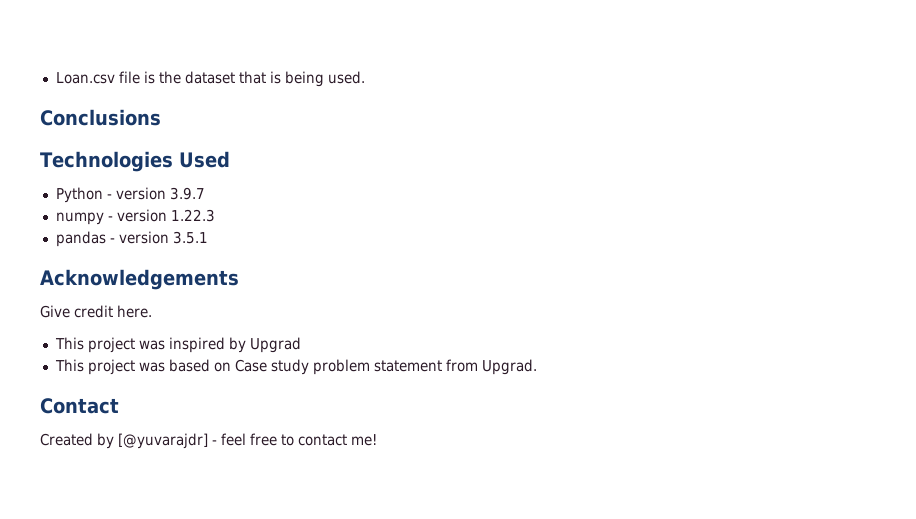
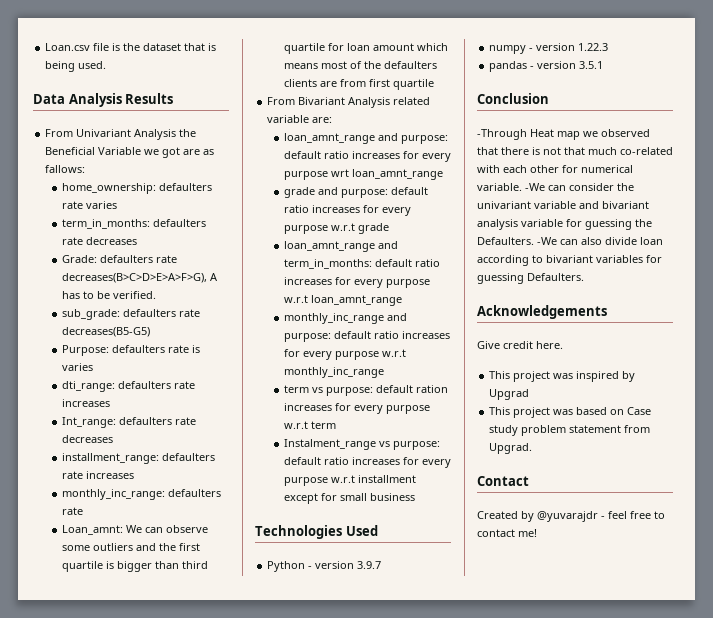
[40,109,161,126] Conclusions -> [33,93,174,107] [45,129,197,140] [45,147,215,158] [45,165,86,173] [61,183,212,194] [61,201,117,209] [61,219,206,229] [61,237,137,245] [61,255,177,263] [61,273,218,283] [61,291,156,299] [61,309,200,320] [61,327,150,337] [61,345,200,356] [61,363,93,371] [61,381,195,392] [61,399,110,407] [61,417,196,428] [61,435,113,443] [61,453,215,464] [61,471,134,479] [61,489,221,500] [61,507,83,515] [61,525,208,535] [61,543,200,551] [61,561,208,572] [283,43,448,54] [283,61,437,69] [283,79,434,90] [267,97,431,108] [267,115,333,123] [283,133,448,144] [283,151,451,162] [283,169,443,180] [283,187,428,198] [283,205,411,216] [283,223,389,234] [283,241,398,252] [283,259,440,269] [283,277,430,288] [283,295,402,306] [283,313,407,324] [283,331,450,342] [283,349,406,360] [283,367,384,378] [283,385,448,396] [283,403,430,414] [283,421,336,429] [283,439,440,450] [283,457,451,468] [283,475,416,486] [283,493,415,504] Data Analysis Results // From Univariant Analysis the Beneficial Variable we got are as fallows: // home_ownership: defaulters rate varies // term_in_months: defaulters rate decreases // Grade: defaulters rate decreases(B>C>D>E>A>F>G), A has to be verified. // sub_grade: defaulters rate decreases(B5-G5) // Purpose: defaulters rate is varies // dti_range: defaulters rate increases // Int_range: defaulters rate decreases // installment_range: defaulters rate increases // monthly_inc_range: defaulters rate // Loan_amnt: We can observe some outliers and the first quartile is bigger than third quartile for loan amount which means most of the defaulters clients are from first quartile // From Bivariant Analysis related variable are: // loan_amnt_range and purpose: default ratio increases for every purpose wrt loan_amnt_range // grade and purpose: default ratio increases for every purpose w.r.t grade // loan_amnt_range and term_in_months: default ratio increases for every purpose w.r.t loan_amnt_range // monthly_inc_range and purpose: default ratio increases for every purpose w.r.t monthly_inc_range // term vs purpose: default ration increases for every purpose w.r.t term // Instalment_range vs purpose: default ratio increases for every purpose w.r.t installment except for small business
(208, 237) none -> [477,93,549,104] [477,129,650,140] [477,147,673,155] [477,165,633,173] [477,183,634,191] [477,201,649,209] [477,219,652,230] [477,237,663,245] [477,255,662,266] [477,273,584,284] // Conclusion // -Through Heat map we observed that there is not that much co-related with each other for numerical variable. -We can consider the univariant variable and bivariant analysis variable for guessing the Defaulters. -We can also divide loan according to bivariant variables for guessing Defaulters.
[118,433,208,449] [@yuvarajdr] -> [537,511,598,522] @yuvarajdr

